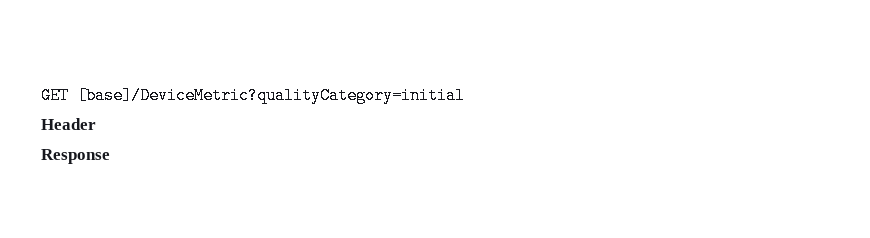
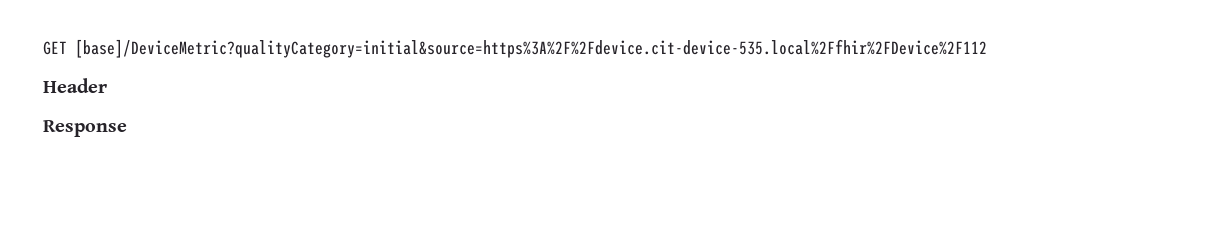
[77,87,465,104] [base]/DeviceMetric?qualityCategory=initial -> [75,39,987,58] [base]/DeviceMetric?qualityCategory=initial&source=https%3A%2F%2Fdevice.cit-device-535.local%2Ffhir%2FDevice%2F112

